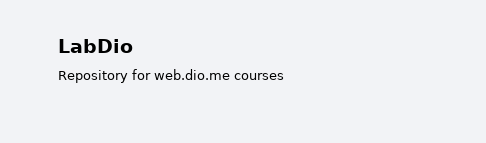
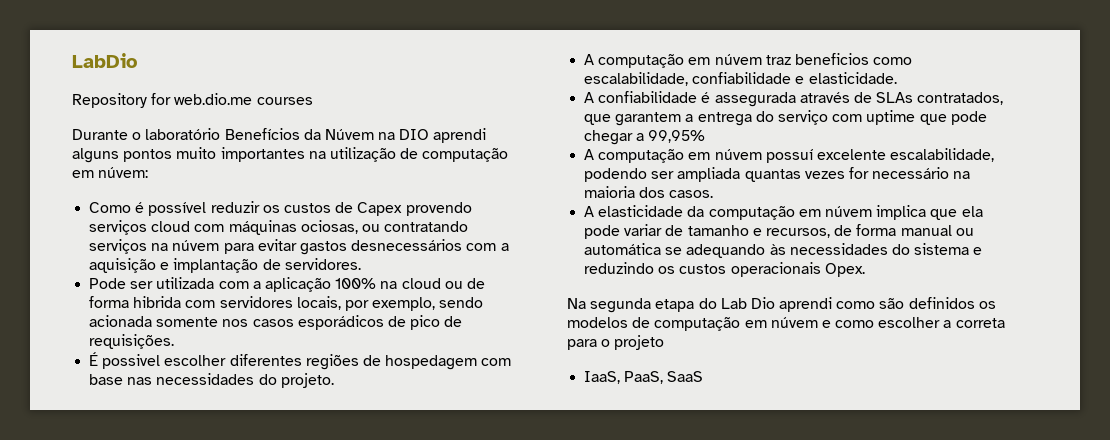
(284, 76) none -> [72,128,487,143] [72,147,509,163] [72,167,149,178] [89,201,472,216] [89,220,469,235] [89,239,509,255] [89,258,361,273] [89,277,485,292] [89,296,484,311] [89,315,463,330] [89,334,175,349] [89,352,512,370] [89,373,334,388] [584,53,913,68] [584,72,897,86] [584,91,1004,107] [584,110,987,126] [584,130,706,145] [584,148,995,163] [584,167,971,182] [584,186,714,198] [584,205,983,220] [584,224,974,239] [584,243,983,258] [584,262,865,277] [567,297,996,313] [567,317,1005,331] [567,335,665,350] [584,371,704,384] // Durante o laboratório Benefícios da Núvem na DIO aprendi alguns pontos muito importantes na utilização de computação em núvem: // Como é possível reduzir os custos de Capex provendo serviços cloud com máquinas ociosas, ou contratando serviços na núvem para evitar gastos desnecessários com a aquisição e implantação de servidores. // Pode ser utilizada com a aplicação 100% na cloud ou de forma hibrida com servidores locais, por exemplo, sendo acionada somente nos casos esporádicos de pico de requisições. // É possivel escolher diferentes regiões de hospedagem com base nas necessidades do projeto. // A computação em núvem traz beneficios como escalabilidade, confiabilidade e elasticidade. // A confiabilidade é assegurada através de SLAs contratados, que garantem a entrega do serviço com uptime que pode chegar a 99,95% // A computação em núvem possuí excelente escalabilidade, podendo ser ampliada quantas vezes for necessário na maioria dos casos. // A elasticidade da computação em núvem implica que ela pode variar de tamanho e recursos, de forma manual ou automática se adequando às necessidades do sistema e reduzindo os custos operacionais Opex. // Na segunda etapa do Lab Dio aprendi como são definidos os modelos de computação em núvem e como escolher a correta para o projeto // IaaS, PaaS, SaaS

